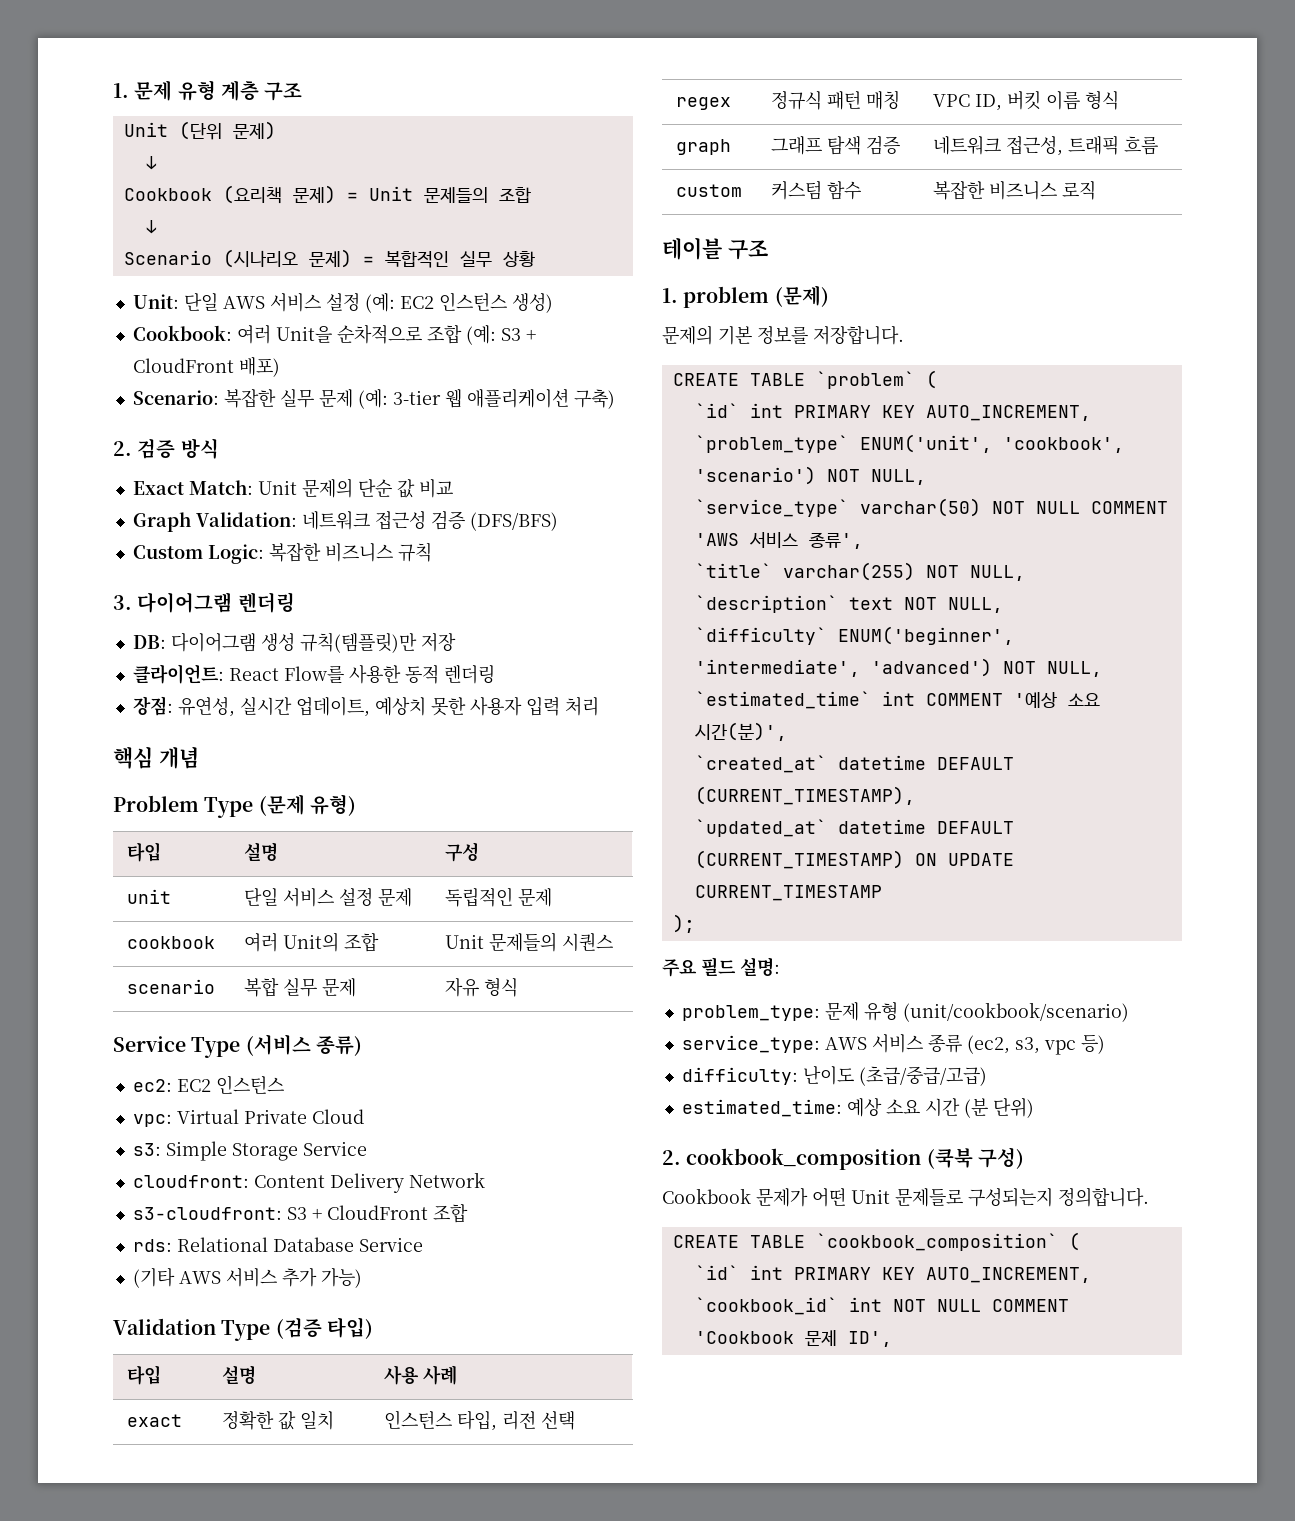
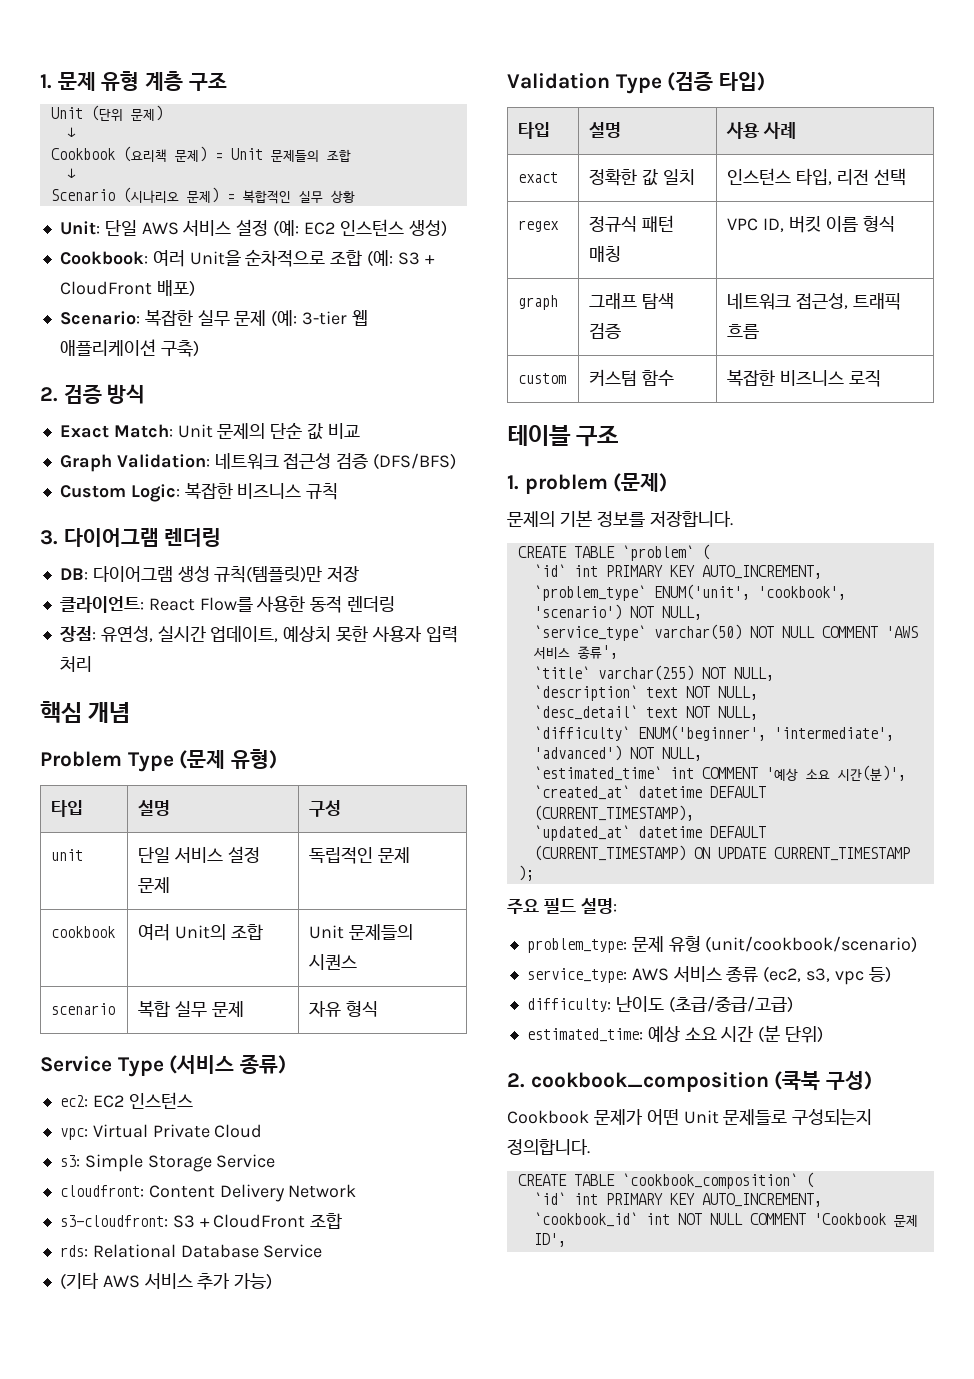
(1003, 605) none -> [533,705,758,720] // `desc_detail` text NOT NULL,

